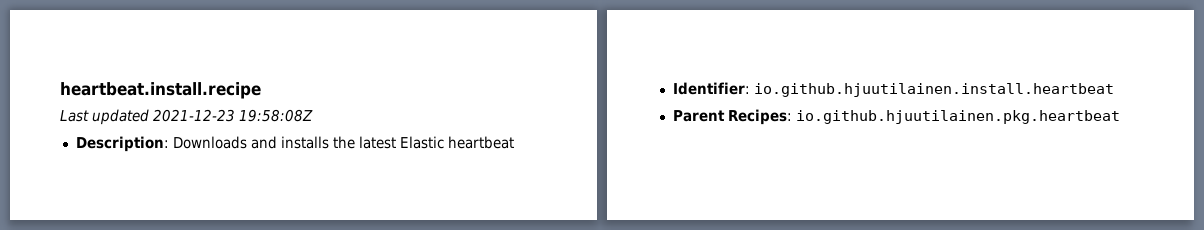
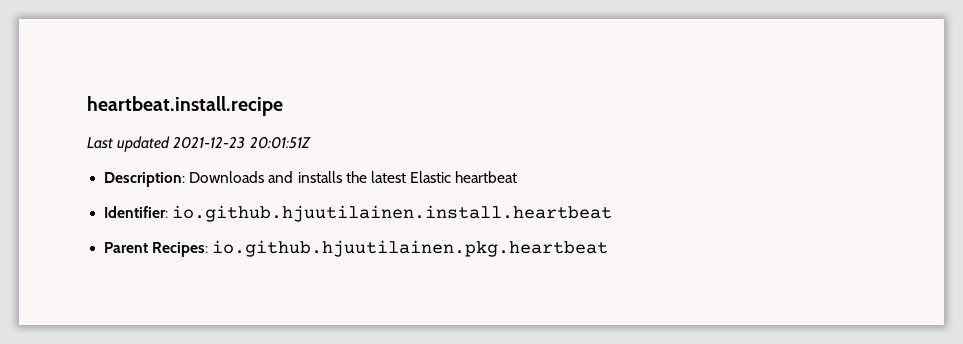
[239,109,313,122] 19:58:08Z -> [249,136,311,149] 20:01:51Z

